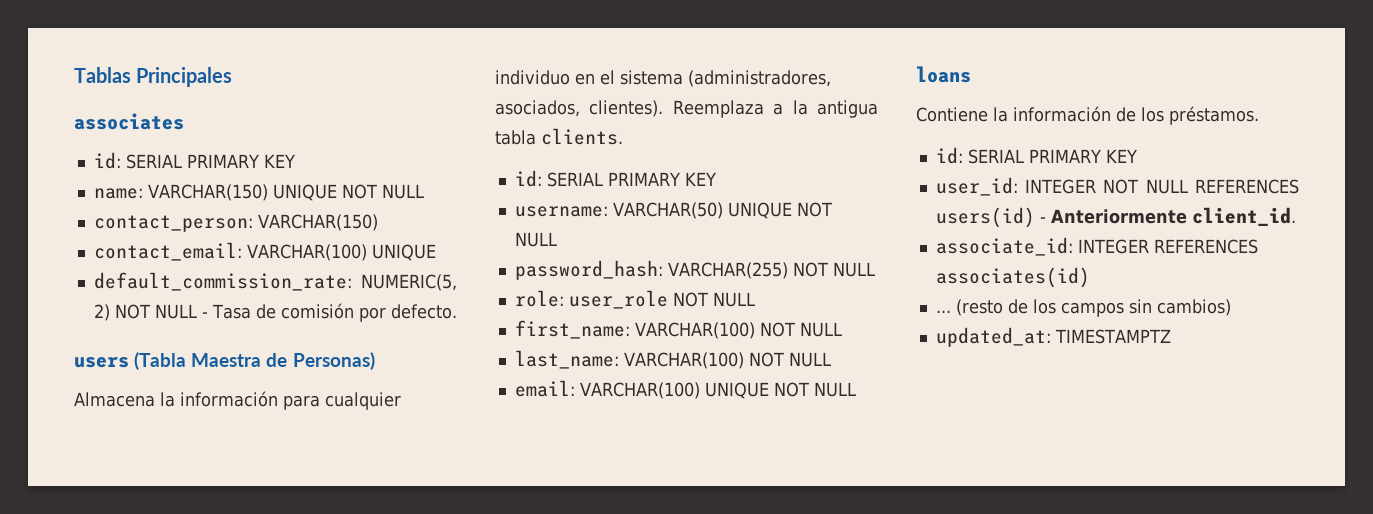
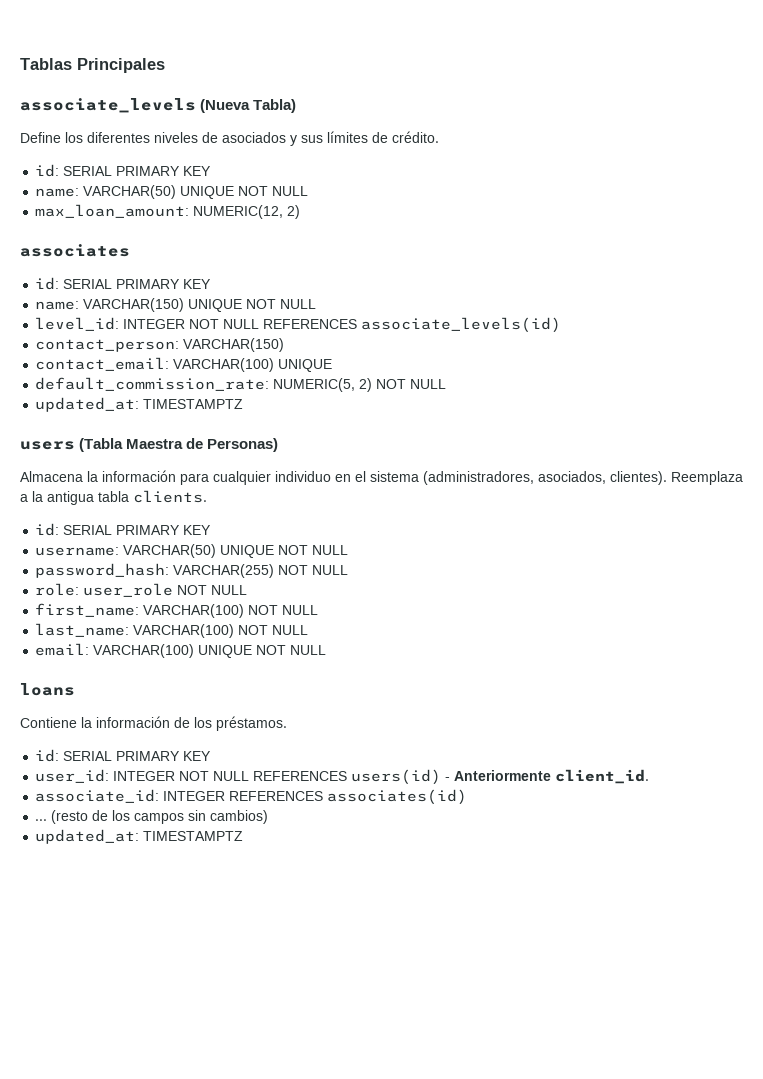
(233, 77) none -> [20,98,297,113] [20,131,439,146] [35,164,212,177] [35,185,309,199] [35,204,301,219] // associate_levels (Nueva Tabla) // Define los diferentes niveles de asociados y sus límites de crédito. // id: SERIAL PRIMARY KEY // name: VARCHAR(50) UNIQUE NOT NULL // max_loan_amount: NUMERIC(12, 2)
(424, 191) none -> [35,317,562,333] // level_id: INTEGER NOT NULL REFERENCES associate_levels(id)
[201,303,457,322] - Tasa de comisión por defecto. -> [35,397,244,412] // updated_at: TIMESTAMPTZ

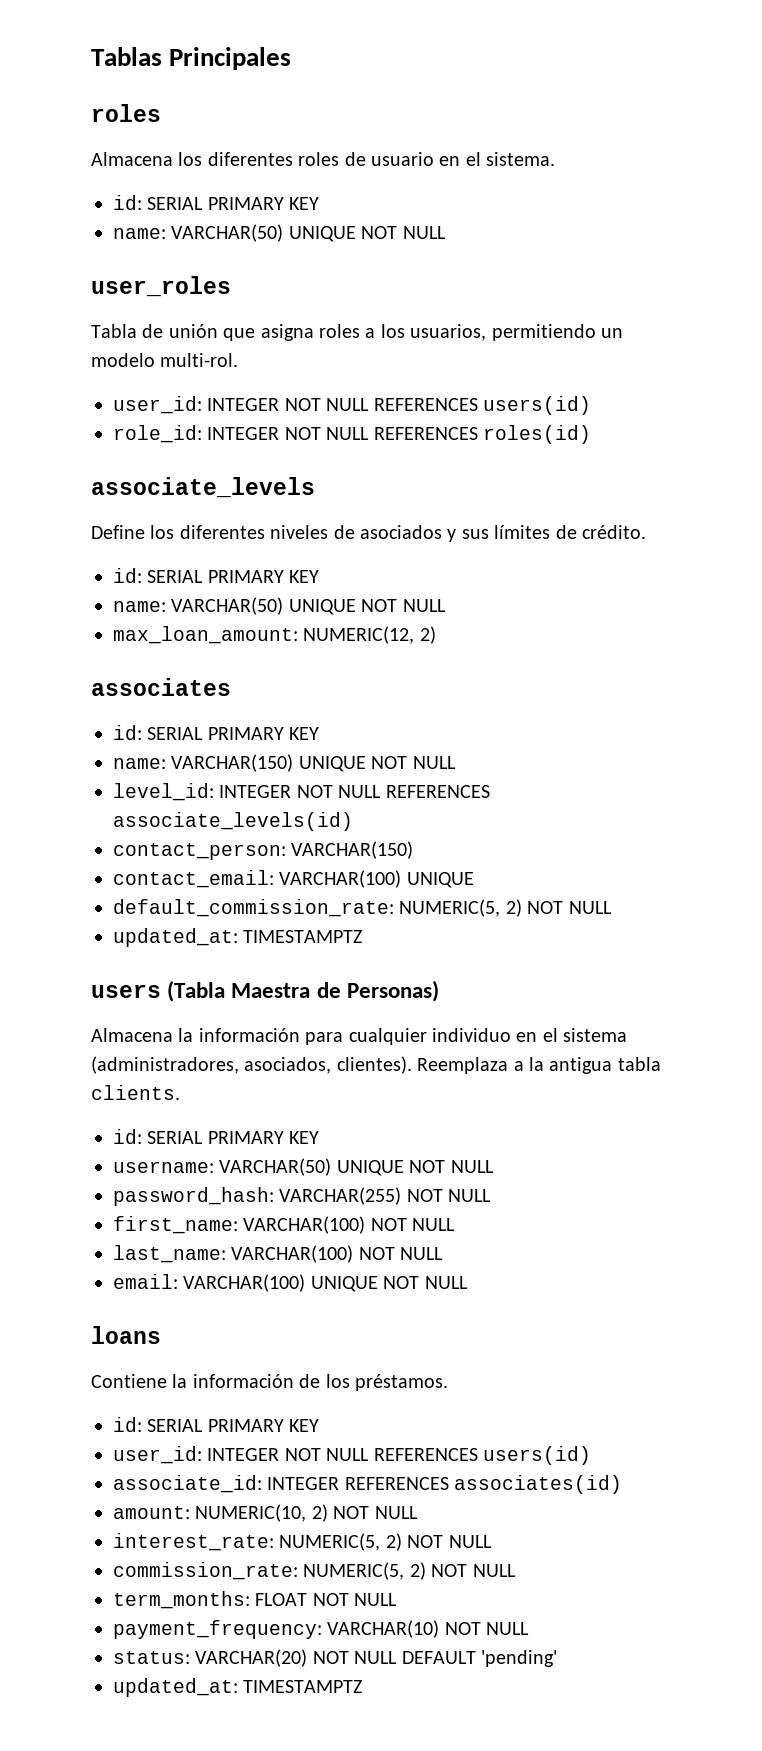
(165, 65) none -> [91,104,161,122] [91,152,556,166] [113,195,320,210] [113,224,446,242] [91,276,231,297] [91,324,623,341] [91,353,239,367] [113,396,591,415] [113,425,591,444] // roles // Almacena los diferentes roles de usuario en el sistema. // id: SERIAL PRIMARY KEY // name: VARCHAR(50) UNIQUE NOT NULL // user_roles // Tabla de unión que asigna roles a los usuarios, permitiendo un modelo multi-rol. // user_id: INTEGER NOT NULL REFERENCES users(id) // role_id: INTEGER NOT NULL REFERENCES roles(id)
[200,99,297,113] (Nueva Tabla) -> (315, 487) none
[35,583,248,597] // role: user_role NOT NULL -> (492, 1195) none
[445,769,650,784] - Anteriormente client_id. -> (591, 1455) none
[35,810,269,824] ... (resto de los campos sin cambios) -> [113,1504,418,1522] [113,1533,492,1551] [113,1562,516,1580] [113,1591,398,1609] [113,1620,530,1639] [113,1649,557,1667] amount: NUMERIC(10, 2) NOT NULL // interest_rate: NUMERIC(5, 2) NOT NULL // commission_rate: NUMERIC(5, 2) NOT NULL // term_months: FLOAT NOT NULL // payment_frequency: VARCHAR(10) NOT NULL // status: VARCHAR(20) NOT NULL DEFAULT 'pending'

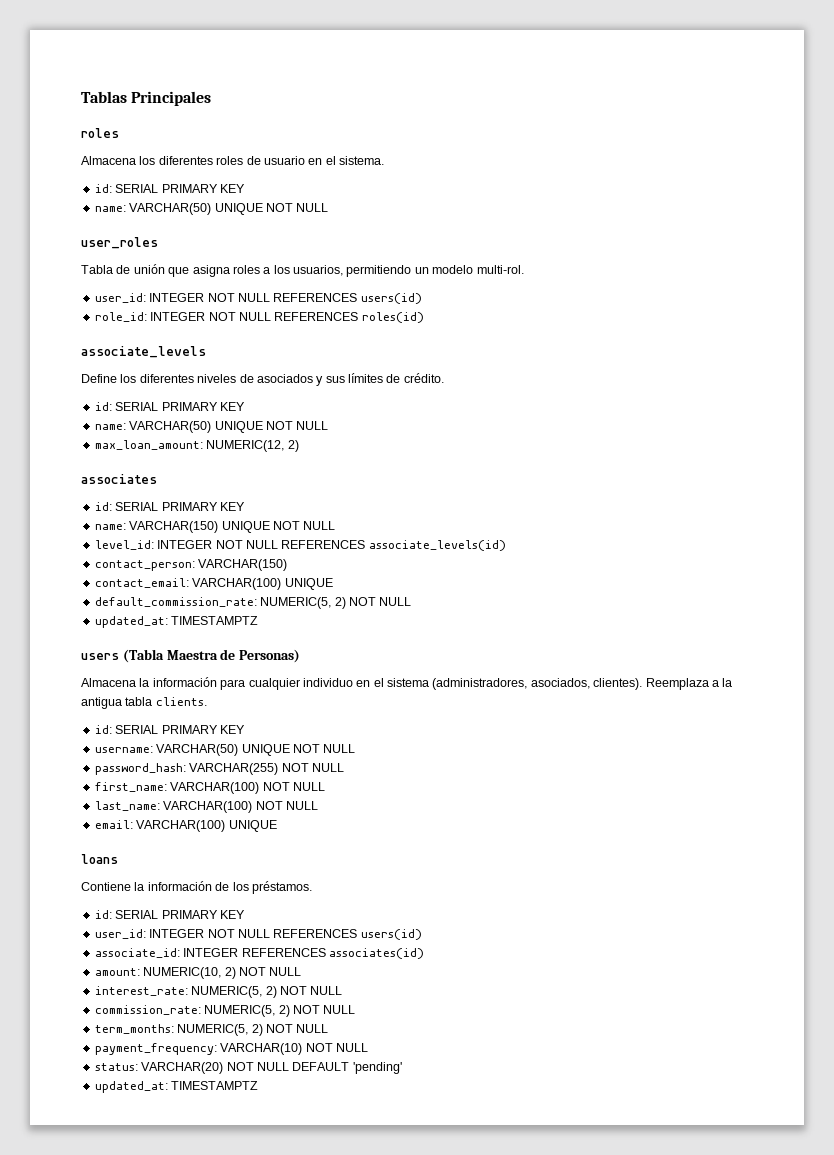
[383,1276,468,1289] NOT NULL -> (277, 826) none
[255,1593,308,1606] FLOAT -> [177,1024,263,1036] NUMERIC(5, 2)

